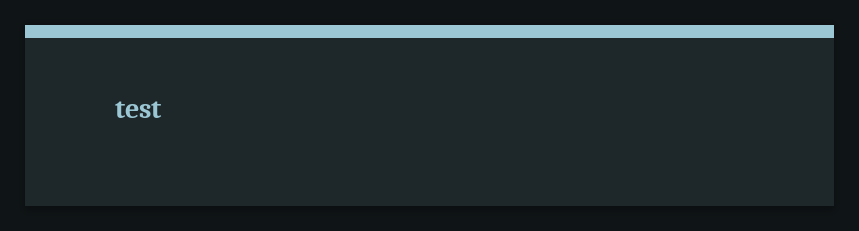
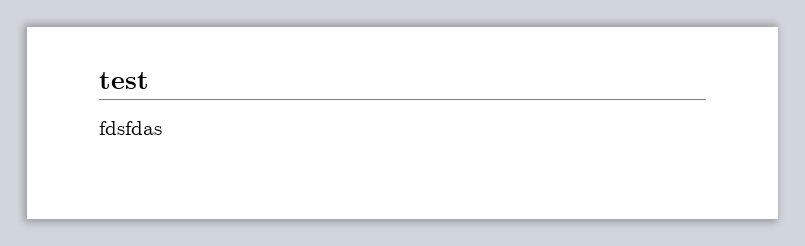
(162, 109) none -> [99,121,162,135] // fdsfdas

